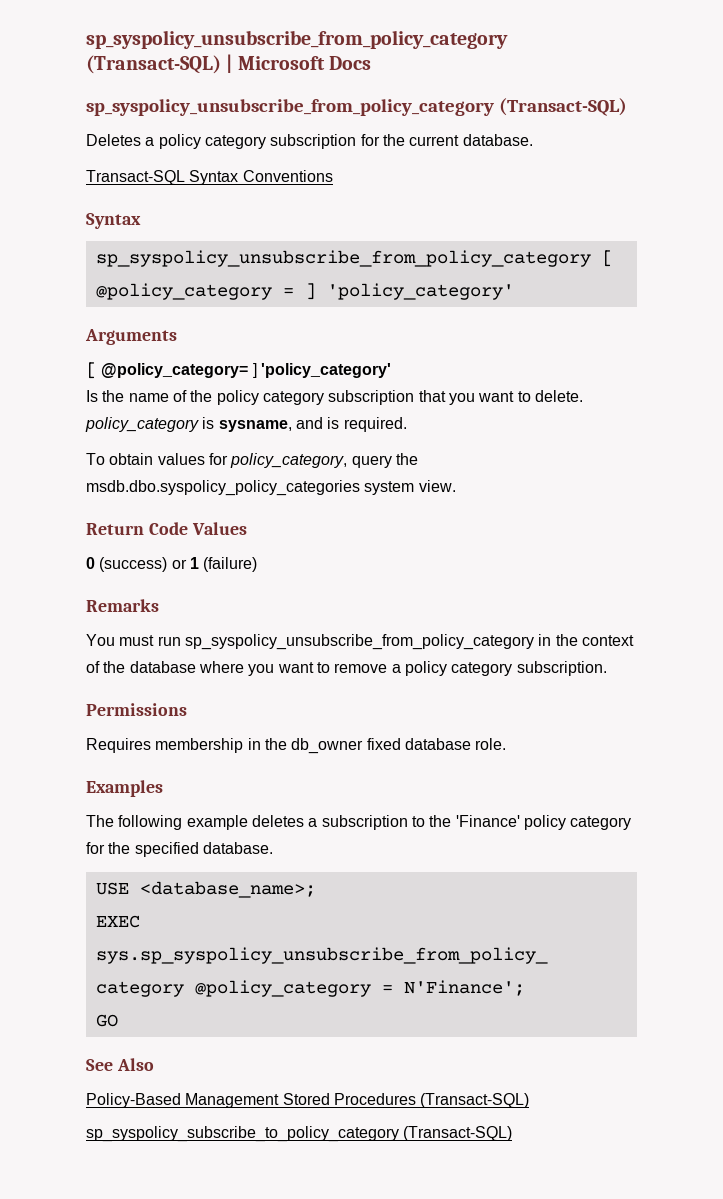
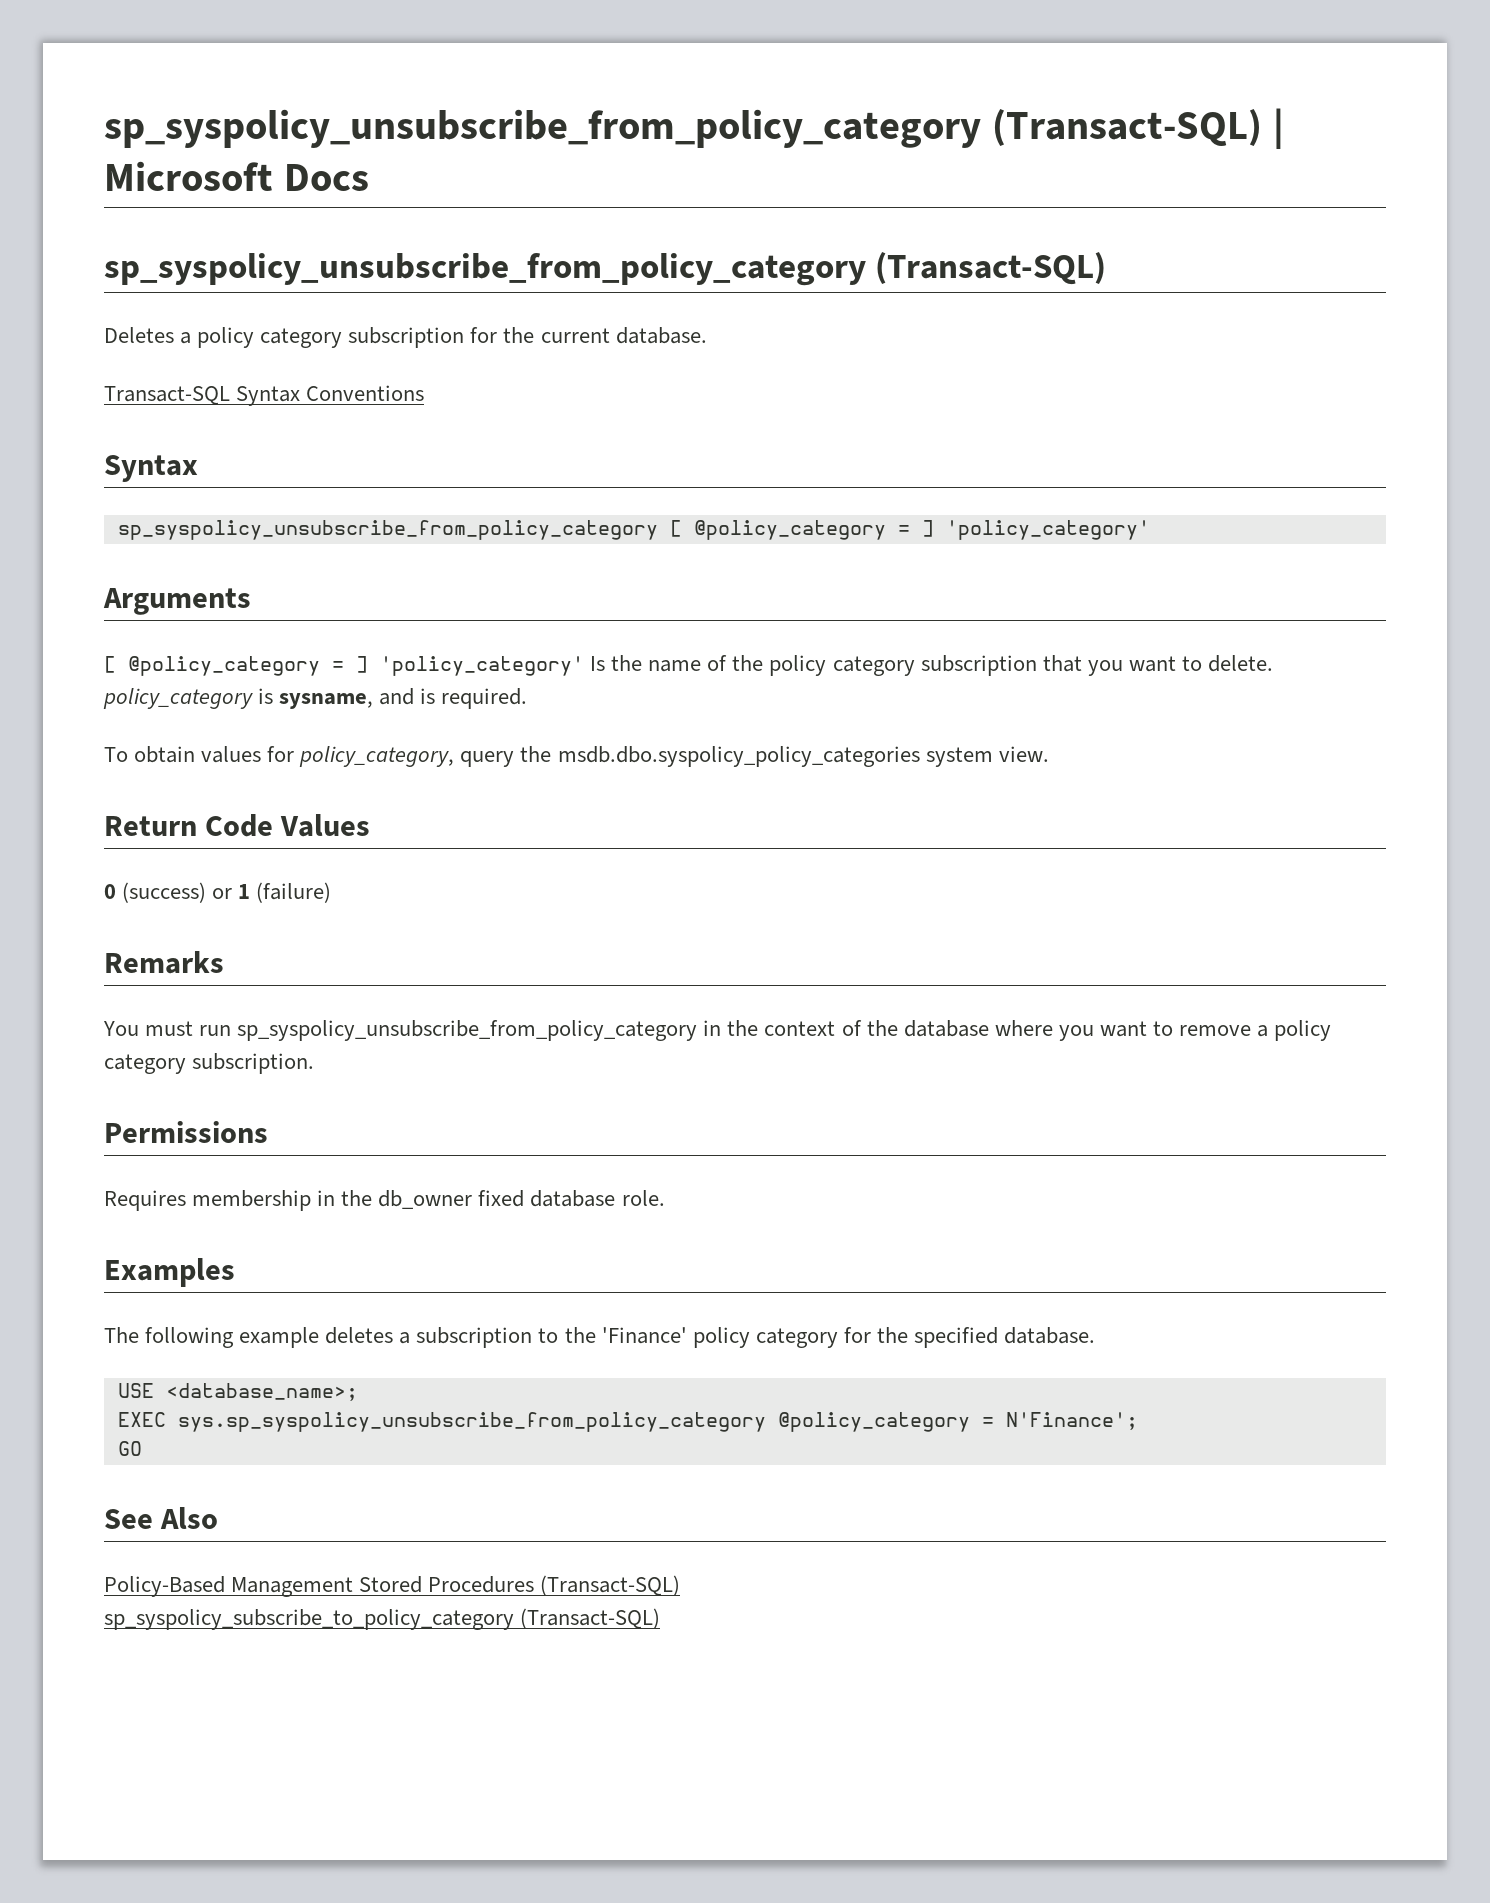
[101,363,391,378] @policy_category= ] 'policy_category' // -> [128,656,584,676] @policy_category = ] 'policy_category'

